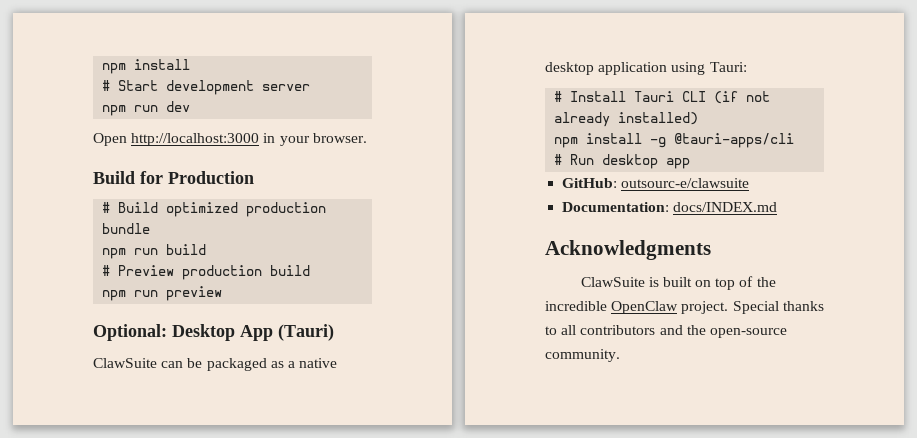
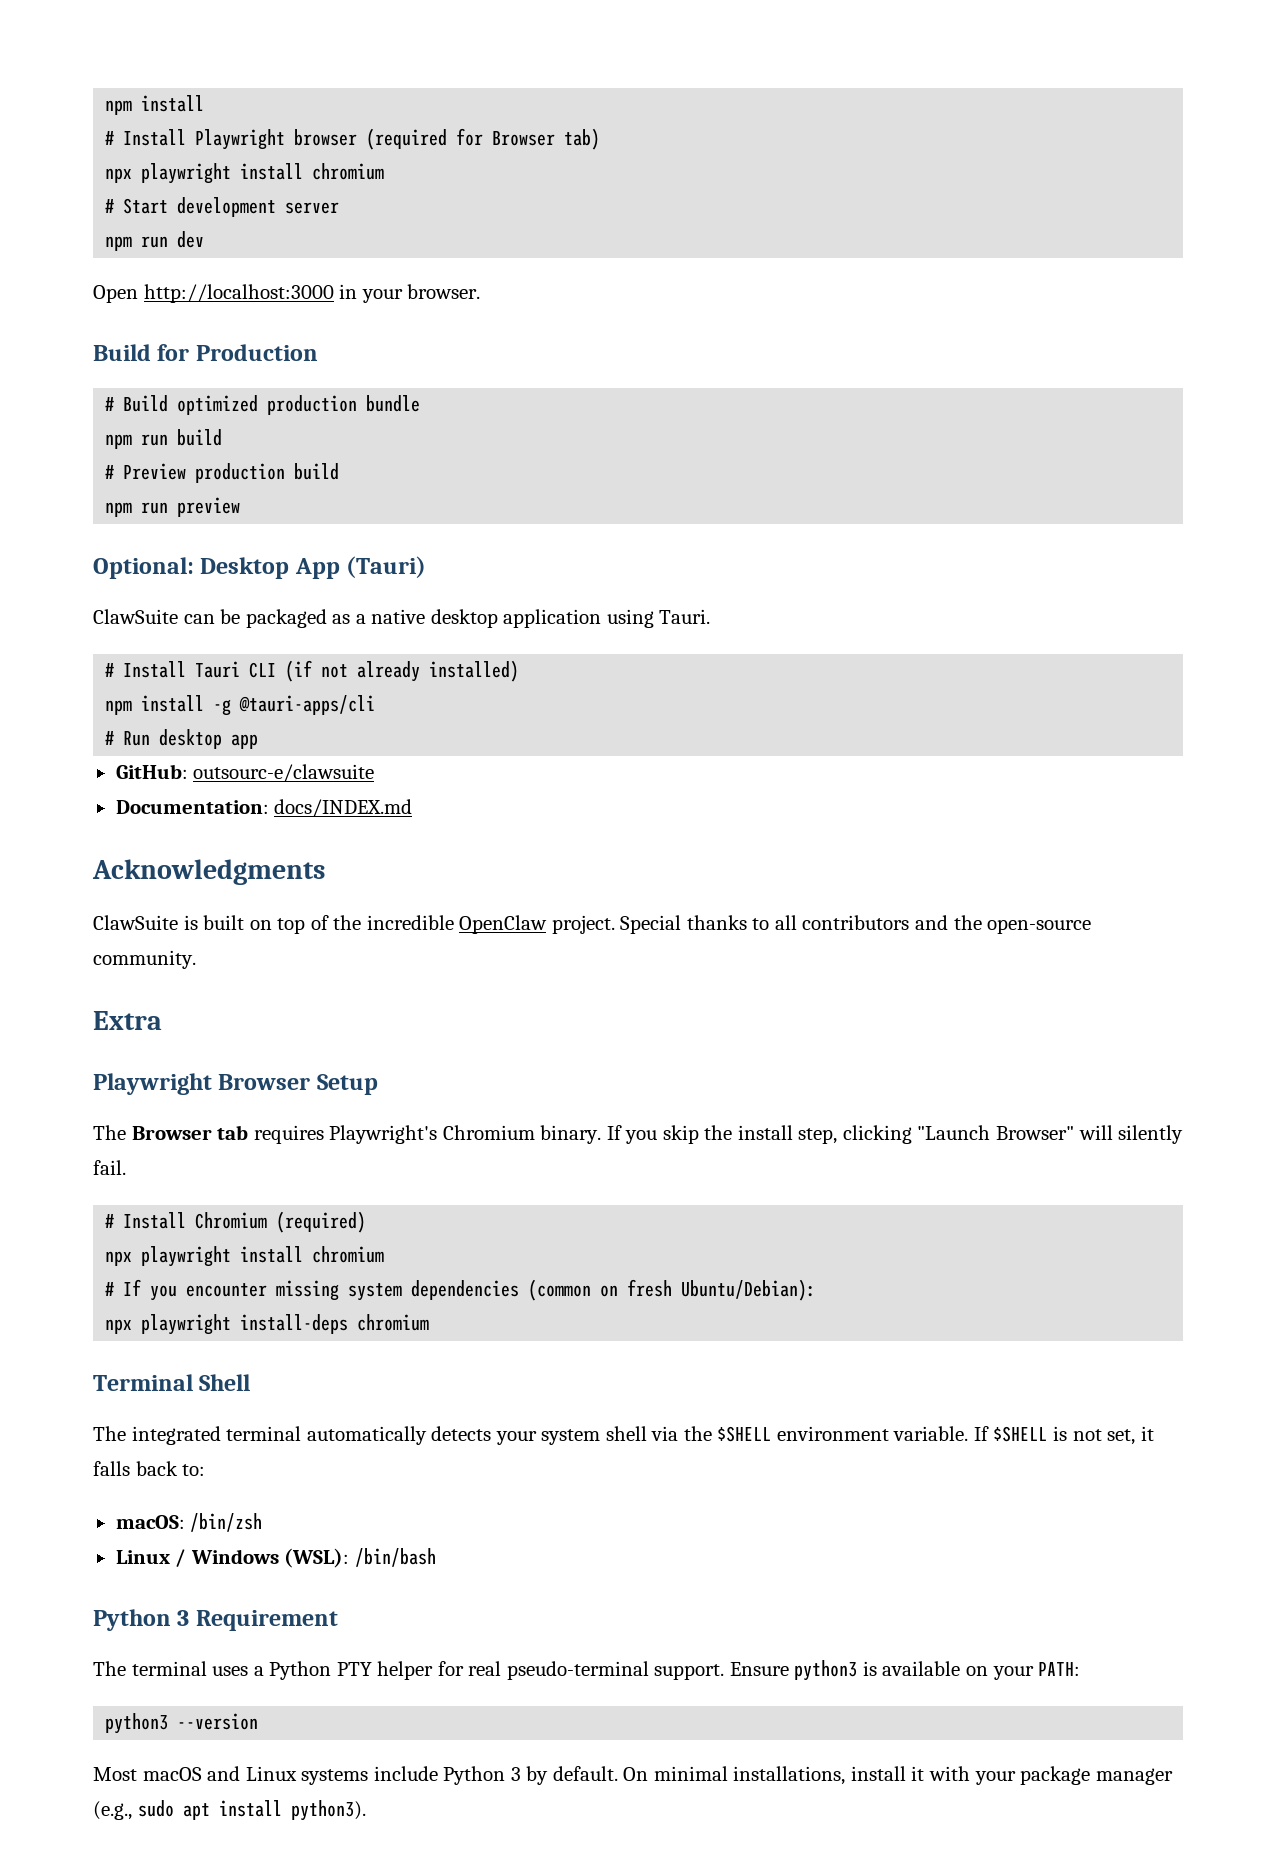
[102,59,191,74] npm install -> [105,95,205,115] [105,128,601,150] [105,163,385,184] npm install // # Install Playwright browser (required for Browser tab) // npx playwright install chromium
[709,62,747,72] Tauri: -> [659,609,711,624] Tauri.
(620, 355) none -> [93,1011,162,1030] [93,1073,378,1095] [93,1125,1184,1144] [93,1160,126,1175] [105,1211,367,1233] [105,1246,385,1267] [105,1279,817,1301] [105,1314,430,1335] [93,1374,251,1391] [93,1426,1154,1445] [93,1461,206,1476] [115,1513,263,1532] [115,1548,436,1568] [93,1609,338,1631] [93,1660,1081,1681] [105,1713,259,1734] [93,1766,1173,1785] [93,1800,366,1821] // Extra // Playwright Browser Setup // The Browser tab requires Playwright's Chromium binary. If you skip the install step, clicking "Launch Browser" will silently fail. // # Install Chromium (required) // npx playwright install chromium // # If you encounter missing system dependencies (common on fresh Ubuntu/Debian): // npx playwright install-deps chromium // Terminal Shell // The integrated terminal automatically detects your system shell via the $SHELL environment variable. If $SHELL is not set, it falls back to: // macOS: /bin/zsh // Linux / Windows (WSL): /bin/bash // Python 3 Requirement // The terminal uses a Python PTY helper for real pseudo-terminal support. Ensure python3 is available on your PATH: // python3 --version // Most macOS and Linux systems include Python 3 by default. On minimal installations, install it with your package manager (e.g., sudo apt install python3).

